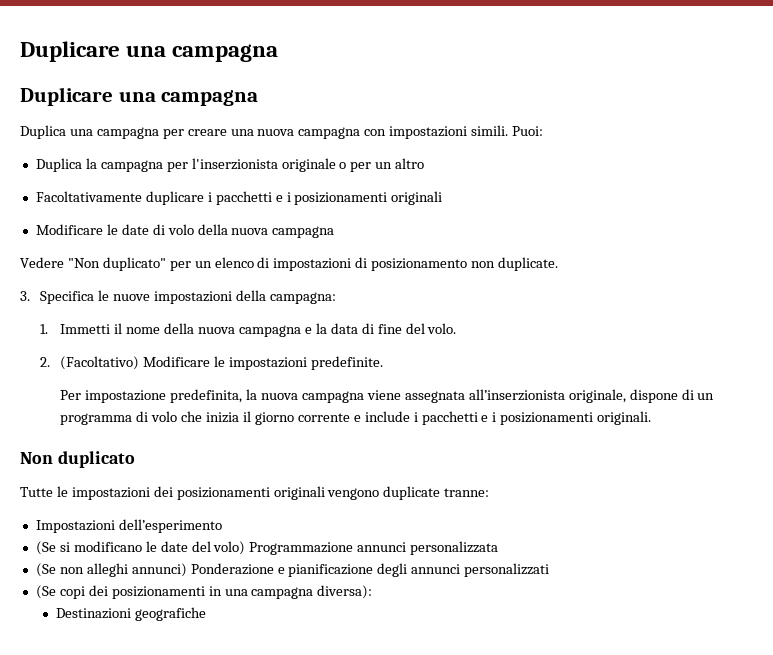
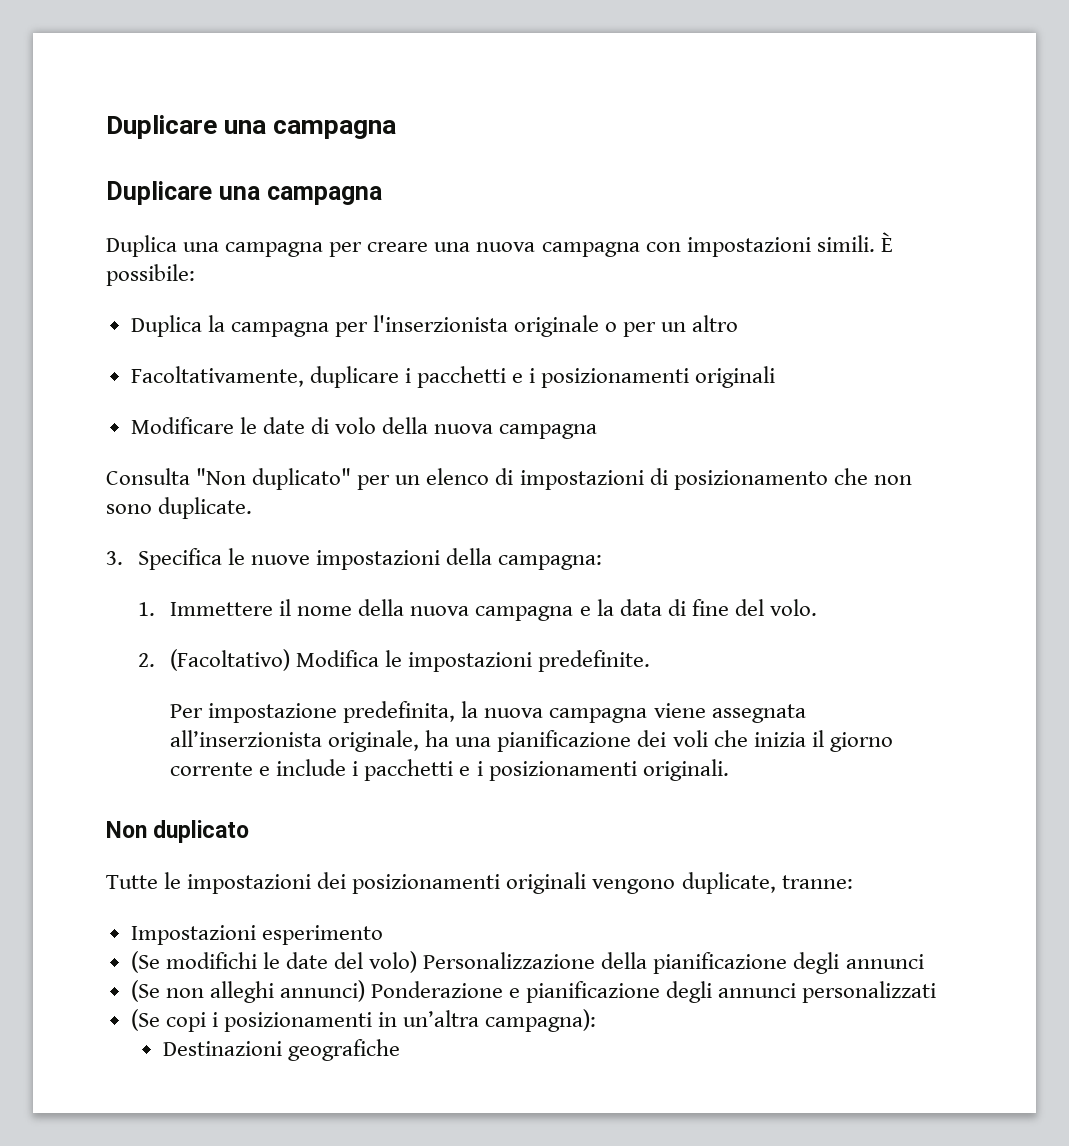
[512,126,544,136] Puoi: -> [880,232,893,252] [106,264,195,286] È possibile:
[35,191,142,202] Facoltativamente -> [130,366,304,387] Facoltativamente,
[20,257,64,268] Vedere -> [106,468,190,485] Consulta
[471,261,496,268] non -> [833,468,912,485] [106,504,152,514] che non sono
[60,324,111,334] Immetti -> [170,602,274,616] Immettere
[143,356,211,367] Modificare -> [296,650,380,667] Modifica
[629,389,715,403] [60,411,178,425] dispone di un programma di volo -> [425,730,708,752] ha una pianificazione dei voli
[383,486,441,500] duplicate -> [681,872,776,894] duplicate,
[118,519,222,533] [35,541,142,555] dell’esperimento // (Se si modificano -> [261,925,383,945] [130,951,257,973] esperimento // (Se modifichi
[249,541,499,555] Programmazione annunci personalizzata -> [423,952,924,974] Personalizzazione della pianificazione degli annunci
[88,585,108,596] dei -> [211,1012,218,1027] i
[224,585,373,599] una campagna diversa): -> [403,1009,597,1032] un’altra campagna):

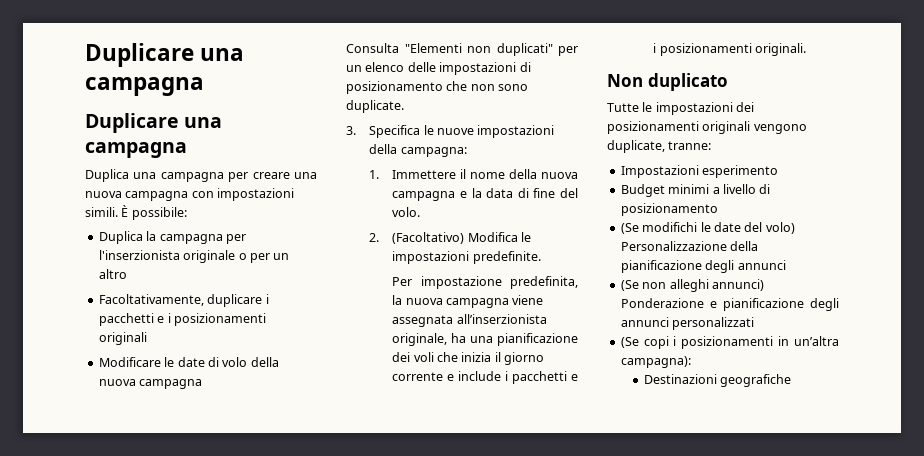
[196,468,352,490] "Non duplicato" -> [404,43,553,56] "Elementi non duplicati"
[495,468,514,485] di -> [407,62,436,72] delle
(383, 935) none -> [620,184,771,197] [620,203,718,216] // Budget minimi a livello di posizionamento

